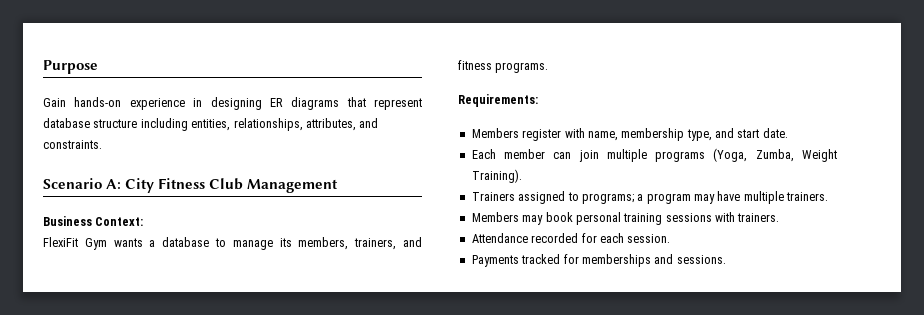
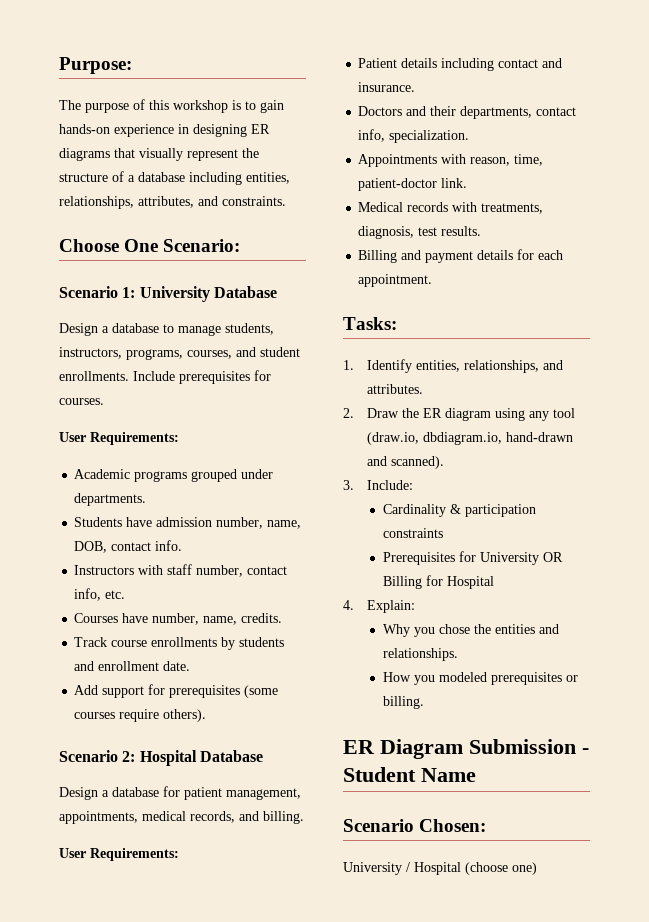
[43,60,98,74] [43,98,66,107] Purpose // Gain -> [59,57,132,74] [59,99,284,113] Purpose: // The purpose of this workshop is to gain
[374,98,422,110] [43,118,138,128] represent database structure -> [139,148,259,161] [59,171,185,182] visually represent the structure of a database
[43,178,339,193] [43,216,144,226] [43,237,423,250] [458,60,549,73] [458,94,538,107] [471,128,788,141] [471,148,837,162] [471,169,522,183] [471,191,829,204] [471,212,780,225] [471,233,671,243] [471,254,726,267] Scenario A: City Fitness Club Management // Business Context: // FlexiFit Gym wants a database to manage its members, trainers, and fitness programs. // Requirements: // Members register with name, membership type, and start date. // Each member can join multiple programs (Yoga, Zumba, Weight Training). // Trainers assigned to programs; a program may have multiple trainers. // Members may book personal training sessions with trainers. // Attendance recorded for each session. // Payments tracked for memberships and sessions. -> [59,239,241,252] [59,286,277,302] [59,323,274,336] [59,347,300,360] [59,370,271,384] [59,398,104,405] [59,432,179,445] [74,469,274,482] [74,493,147,506] [74,517,302,529] [74,540,183,553] [74,564,288,577] [74,588,126,601] [74,613,283,625] [74,637,285,650] [74,661,191,671] [74,684,279,698] [74,709,207,722] [59,750,263,766] [59,786,301,800] [59,811,304,824] [59,848,179,861] [358,58,563,71] [358,82,416,92] [358,106,577,119] [358,129,470,143] [358,154,544,167] [358,178,468,191] [358,202,544,214] [358,226,482,239] [358,249,564,263] [358,274,433,287] [343,317,397,330] [343,359,564,373] [367,384,424,394] [343,408,576,421] [367,432,574,445] [367,456,445,469] [343,480,414,490] [382,504,536,517] [382,528,443,538] [382,551,563,565] [382,575,494,589] [343,600,416,613] [382,624,559,637] [382,648,458,661] [382,672,578,685] [382,696,424,709] [343,739,589,759] [343,767,476,782] [343,819,487,832] [343,862,537,875] Choose One Scenario: // Scenario 1: University Database // Design a database to manage students, instructors, programs, courses, and student enrollments. Include prerequisites for courses. // User Requirements: // Academic programs grouped under departments. // Students have admission number, name, DOB, contact info. // Instructors with staff number, contact info, etc. // Courses have number, name, credits. // Track course enrollments by students and enrollment date. // Add support for prerequisites (some courses require others). // Scenario 2: Hospital Database // Design a database for patient management, appointments, medical records, and billing. // User Requirements: // Patient details including contact and insurance. // Doctors and their departments, contact info, specialization. // Appointments with reason, time, patient-doctor link. // Medical records with treatments, diagnosis, test results. // Billing and payment details for each appointment. // Tasks: // 1. Identify entities, relationships, and attributes. // 2. Draw the ER diagram using any tool (draw.io, dbdiagram.io, hand-drawn and scanned). // 3. Include: // Cardinality & participation constraints // Prerequisites for University OR Billing for Hospital // 4. Explain: // Why you chose the entities and relationships. // How you modeled prerequisites or billing. // ER Diagram Submission - Student Name // Scenario Chosen: // University / Hospital (choose one)

